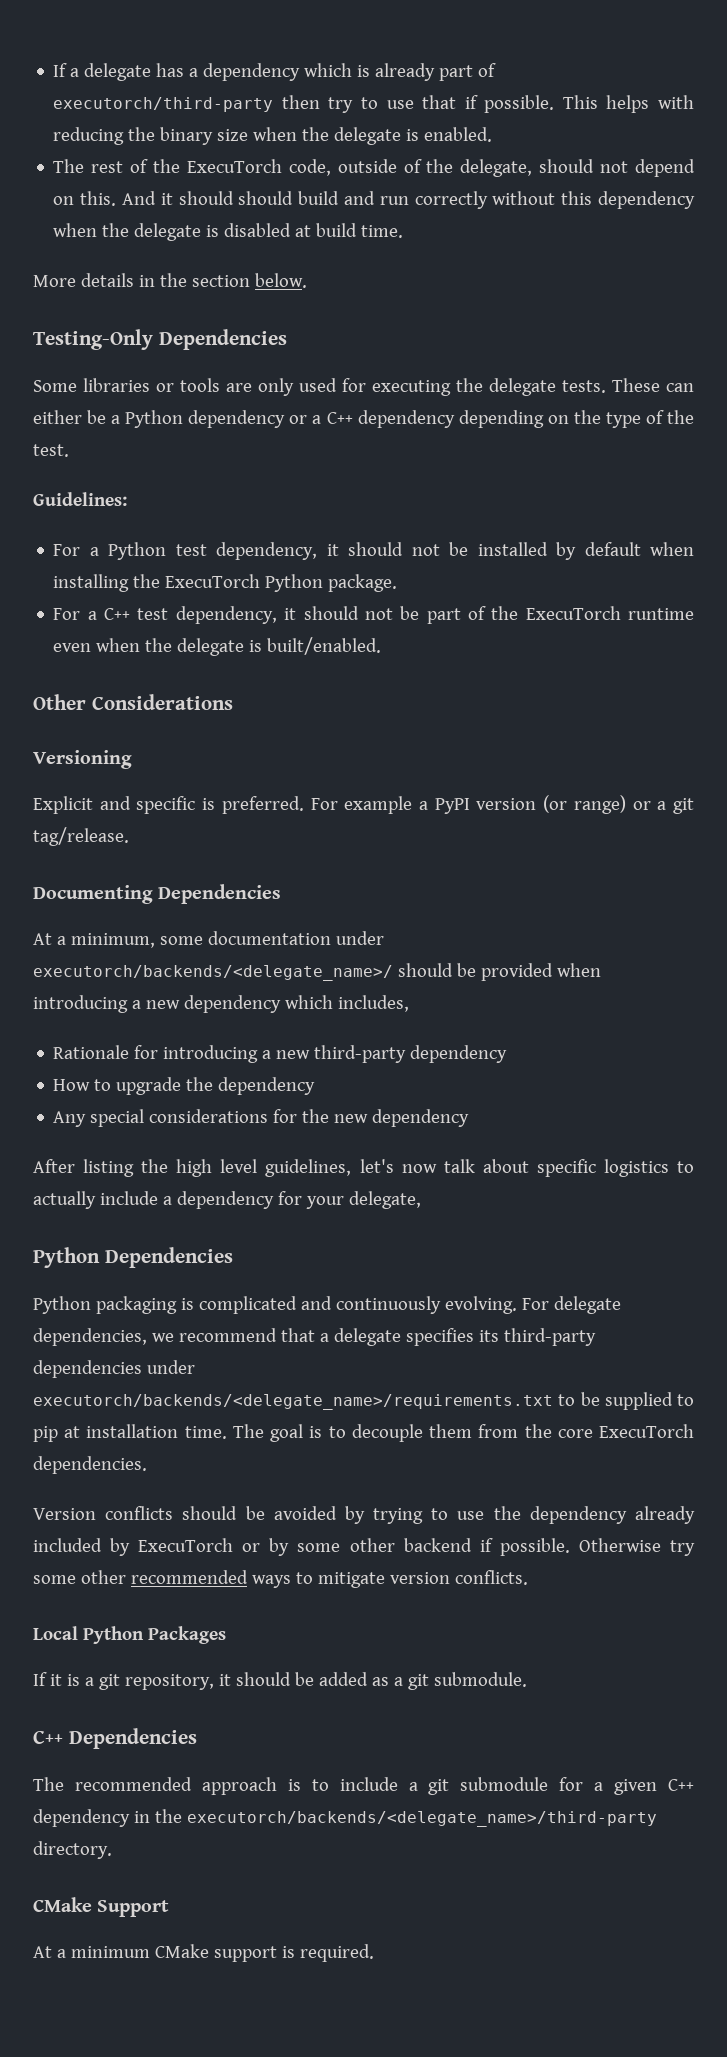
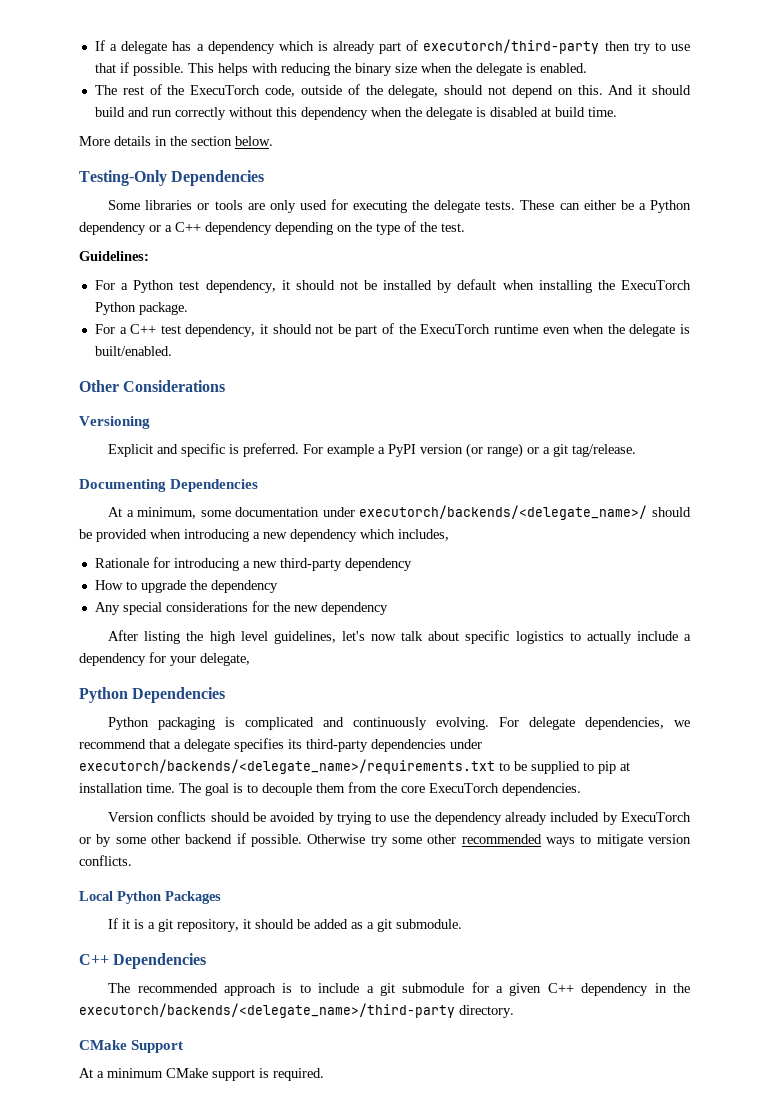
[238,191,294,205] should -> (691, 90) none

